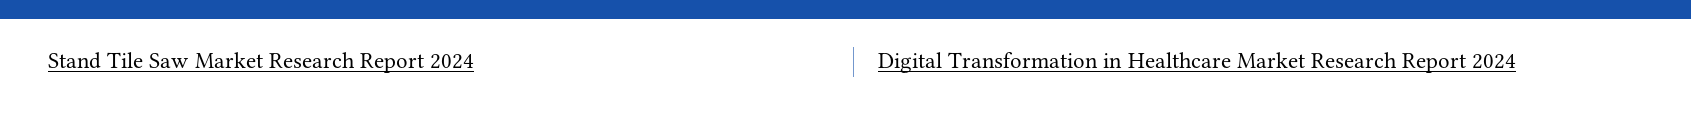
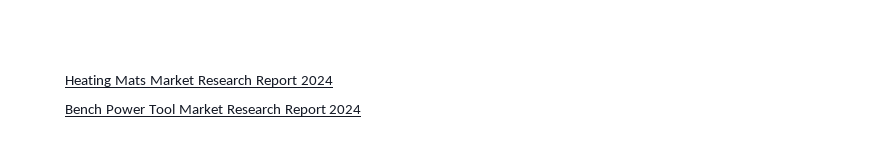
[48,52,190,69] Stand Tile Saw -> [65,75,146,87] Heating Mats
[878,52,1231,73] Digital Transformation in Healthcare -> [65,104,175,114] Bench Power Tool

